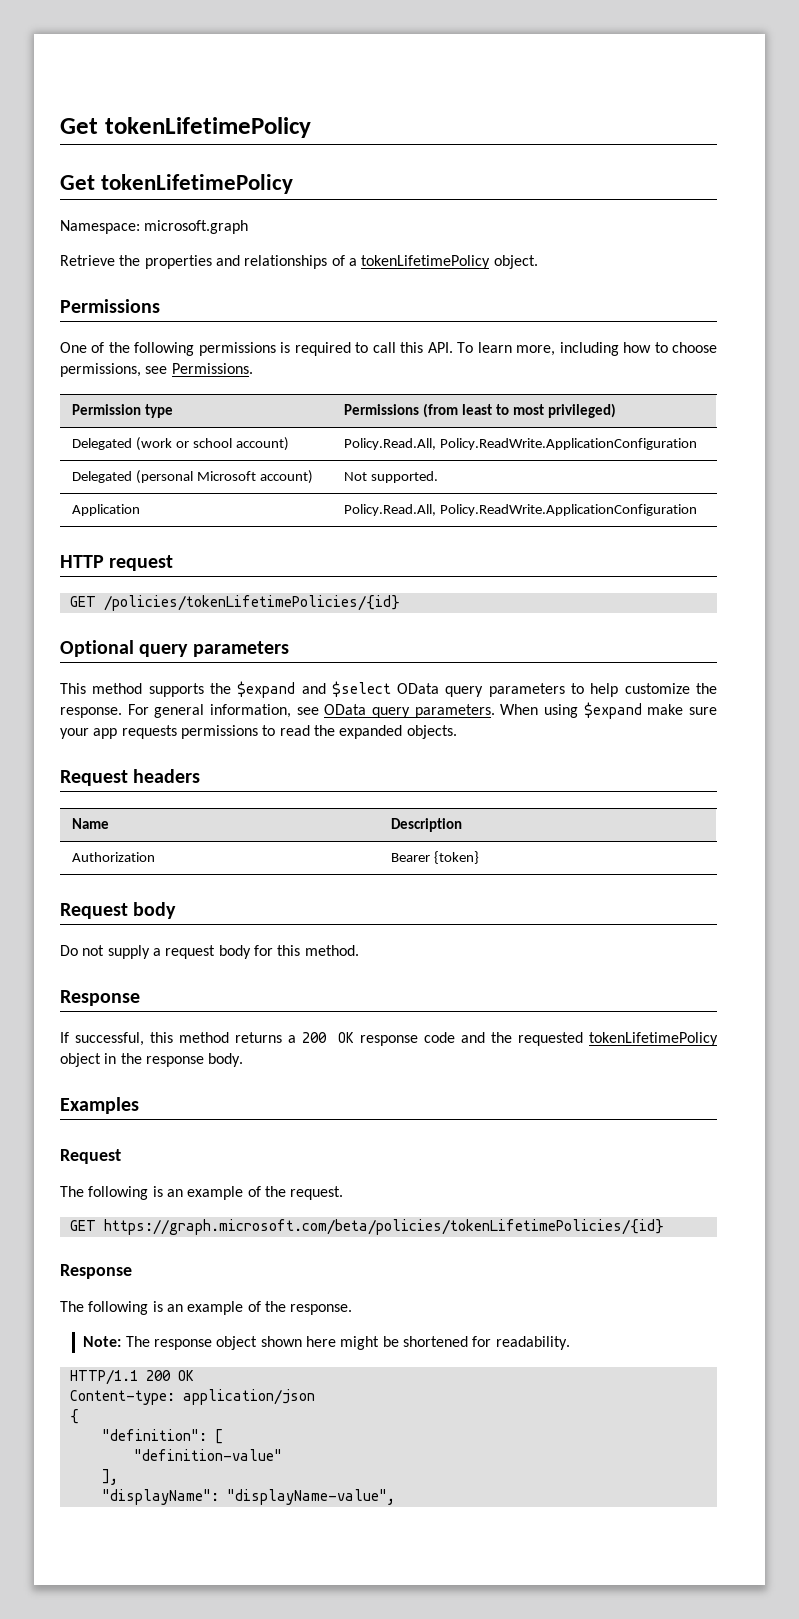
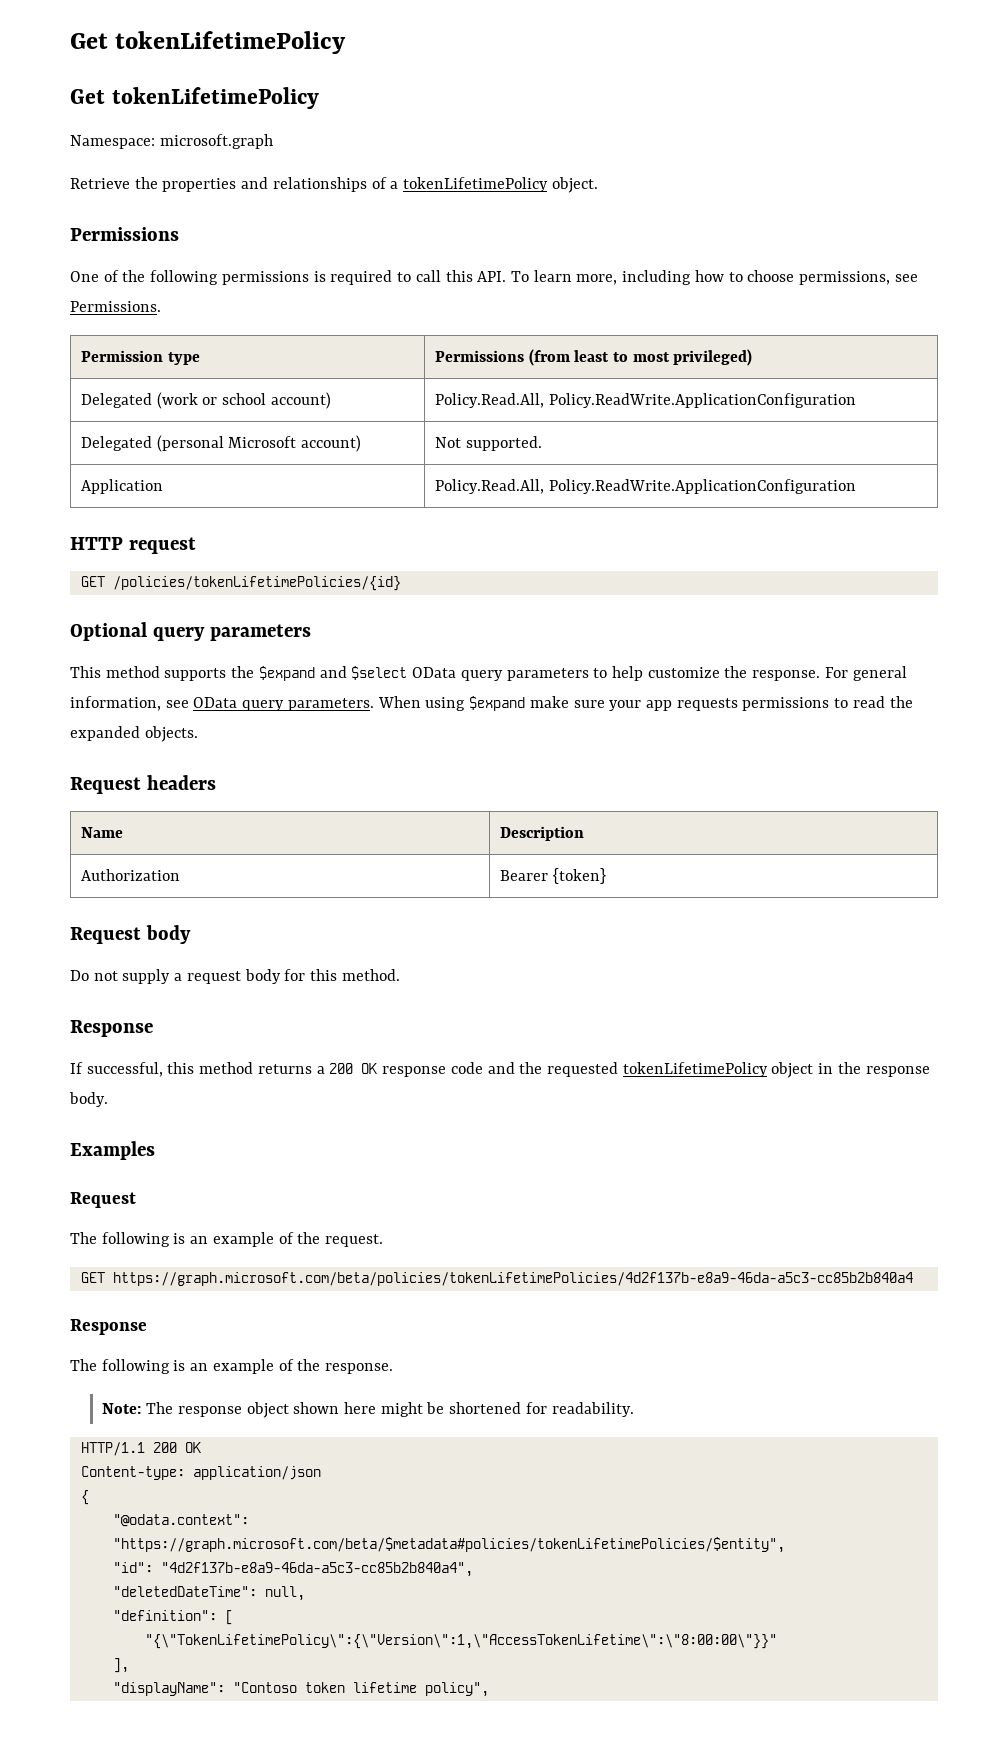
[103,1219,664,1235] https://graph.microsoft.com/beta/policies/tokenLifetimePolicies/{id} -> [112,1272,913,1286] https://graph.microsoft.com/beta/policies/tokenLifetimePolicies/4d2f137b-e8a9-46da-a5c3-cc85b2b840a4
(79, 1416) none -> [112,1514,249,1527] [112,1537,785,1553] [112,1562,473,1577] [112,1586,305,1601] // "@odata.context": "https://graph.microsoft.com/beta/$metadata#policies/tokenLifetimePolicies/$entity", // "id": "4d2f137b-e8a9-46da-a5c3-cc85b2b840a4", // "deletedDateTime": null,
[133,1449,282,1461] "definition-value" -> [144,1634,777,1649] "{\"TokenLifetimePolicy\":{\"Version\":1,\"AccessTokenLifetime\":\"8:00:00\"}}"
[226,1489,395,1505] "displayName-value", -> [232,1682,489,1697] "Contoso token lifetime policy",

